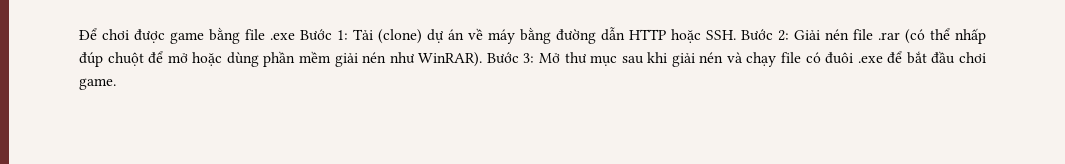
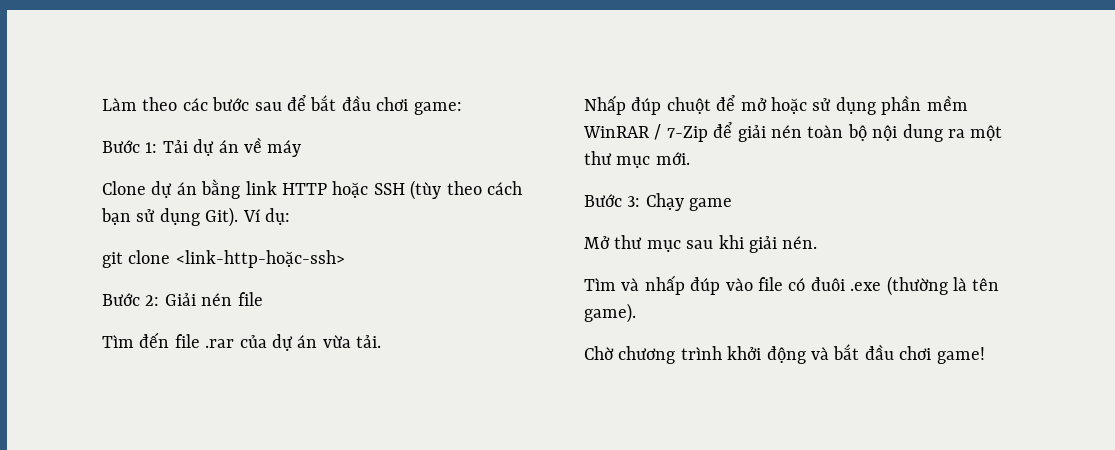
[79,27,295,44] Để chơi được game bằng file .exe -> [102,95,462,115] Làm theo các bước sau để bắt đầu chơi game: //
[378,29,422,44] (clone) -> (188, 146) none
[520,27,736,44] bằng đường dẫn HTTP hoặc SSH. -> [102,179,522,200] [101,207,290,227] [102,250,345,268] // Clone dự án bằng link HTTP hoặc SSH (tùy theo cách bạn sử dụng Git). Ví dụ: // git clone <link-http-hoặc-ssh> //
[878,28,986,44] .rar (có thể nhấp -> [102,332,382,351] [584,95,626,115] // Tìm đến file .rar của dự án vừa tải. // Nhấp
[226,51,535,67] dùng phần mềm giải nén như WinRAR). Bước 3: -> [812,95,968,115] [583,122,1003,142] [584,151,690,168] [584,193,733,211] sử dụng phần mềm WinRAR / 7-Zip để giải nén toàn bộ nội dung ra một thư mục mới. // Bước 3: Chạy game //
[699,51,987,67] [79,78,116,90] nén và chạy file có đuôi .exe để bắt đầu chơi game. -> [782,236,818,249] [584,275,1000,296] [584,303,636,323] [584,344,985,364] nén. // Tìm và nhấp đúp vào file có đuôi .exe (thường là tên game). // Chờ chương trình khởi động và bắt đầu chơi game!

